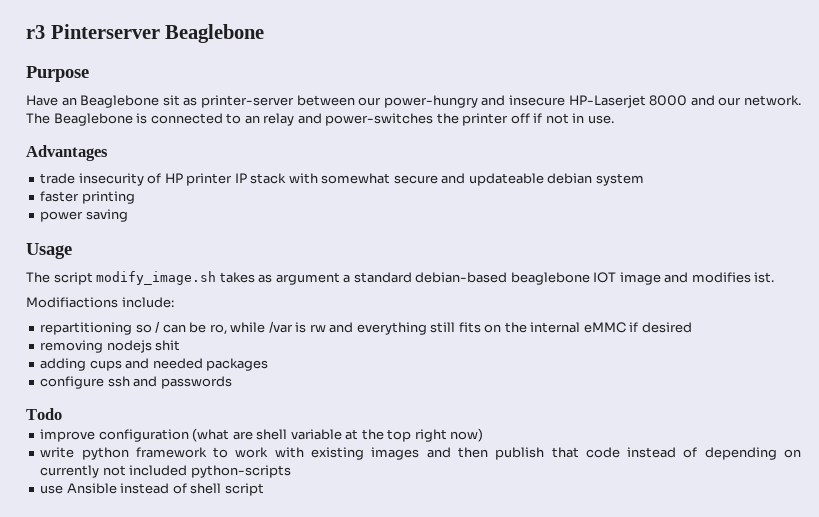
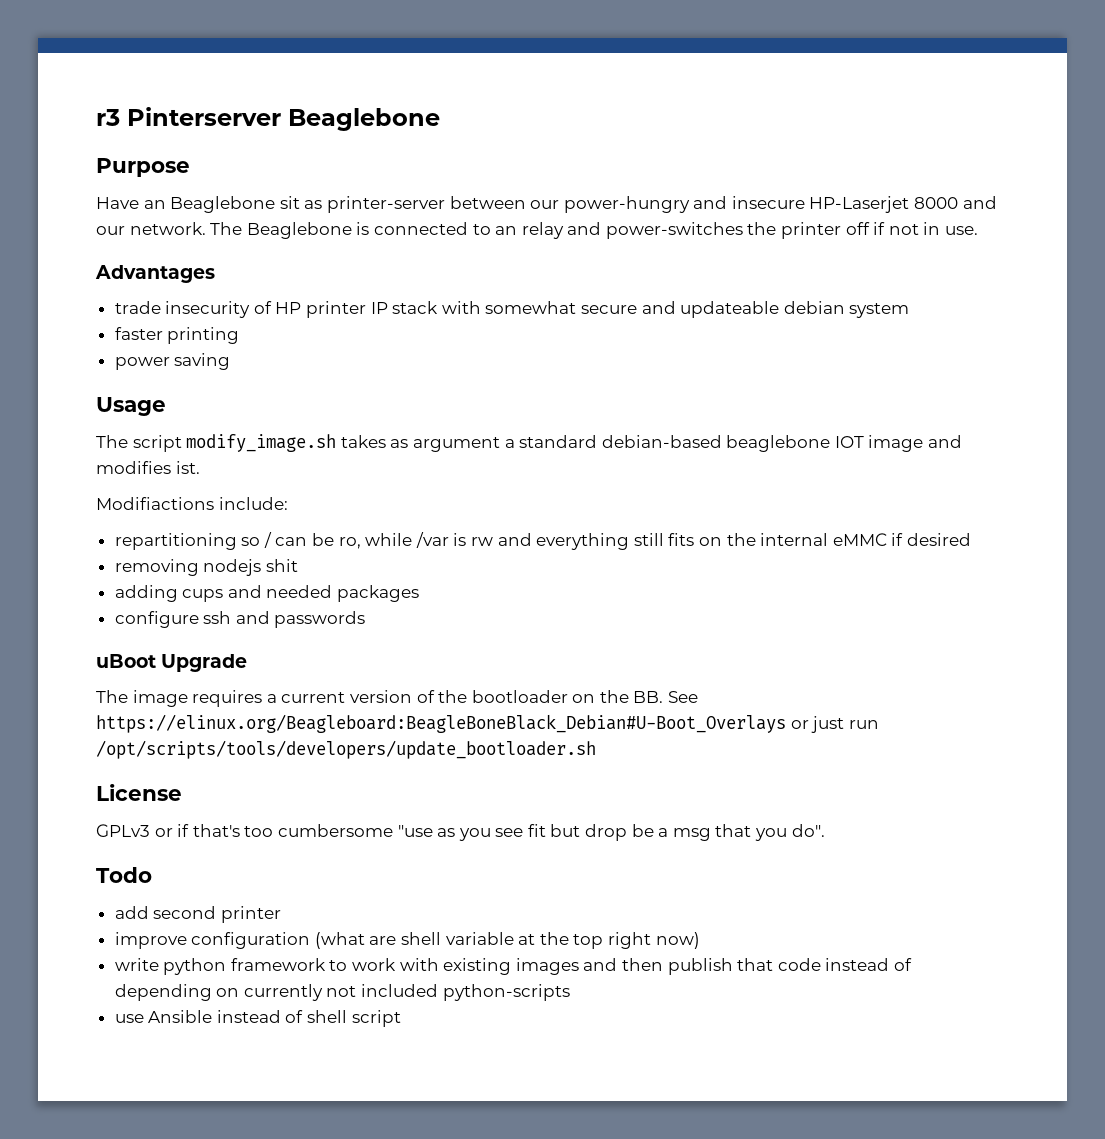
[26,408,62,420] Todo -> [96,654,248,672] [96,690,699,707] [96,714,879,733] [96,740,596,759] [96,784,182,801] [96,824,825,841] [96,867,152,883] [114,906,281,923] uBoot Upgrade // The image requires a current version of the bootloader on the BB. See https://elinux.org/Beagleboard:BeagleBoneBlack_Debian#U-Boot_Overlays or just run /opt/scripts/tools/developers/update_bootloader.sh // License // GPLv3 or if that's too cumbersome "use as you see fit but drop be a msg that you do". // Todo // add second printer

